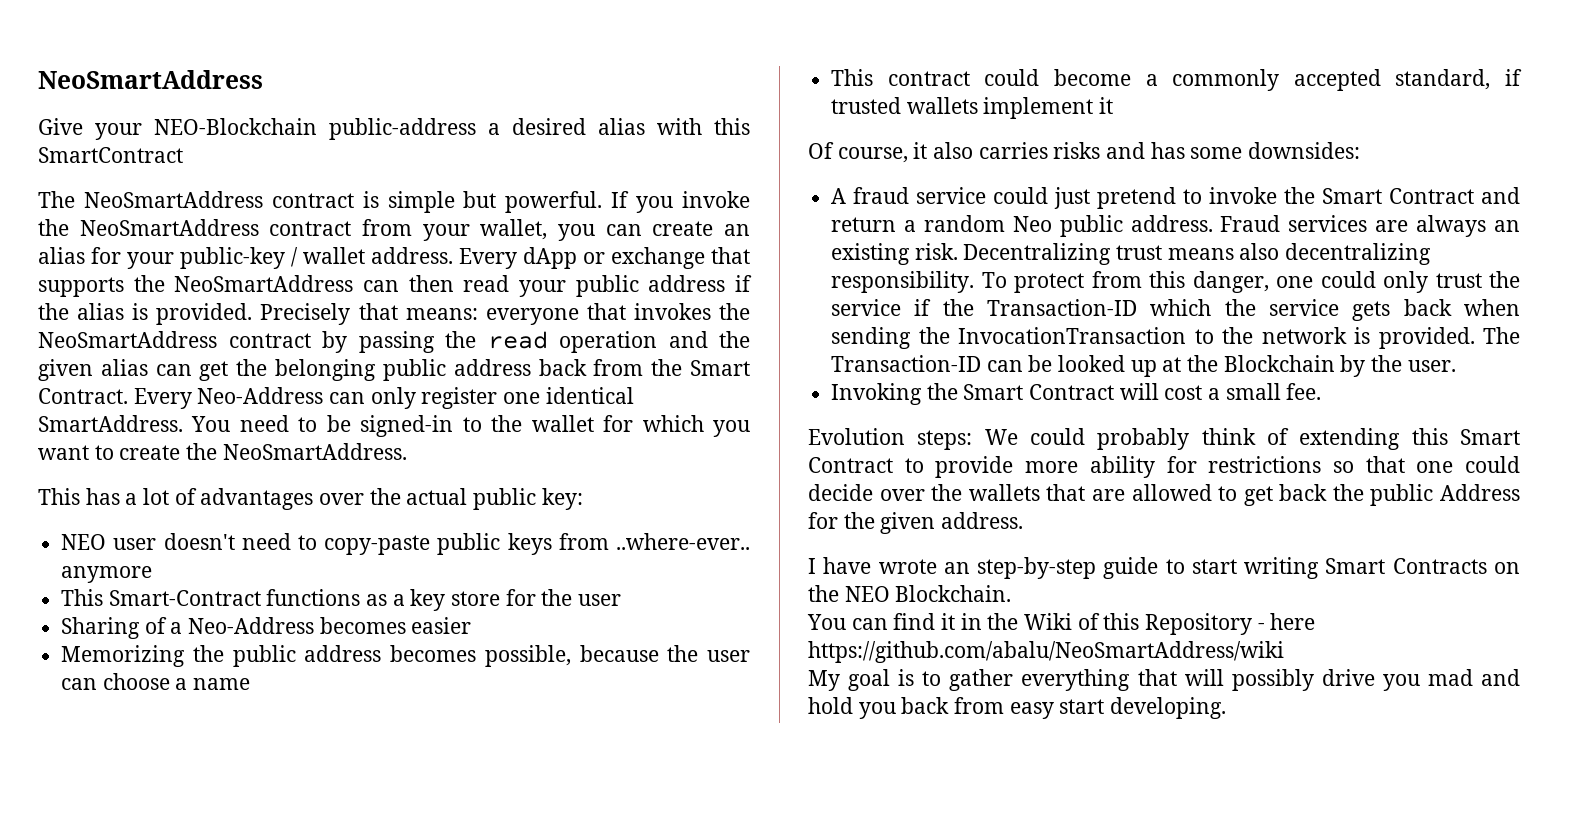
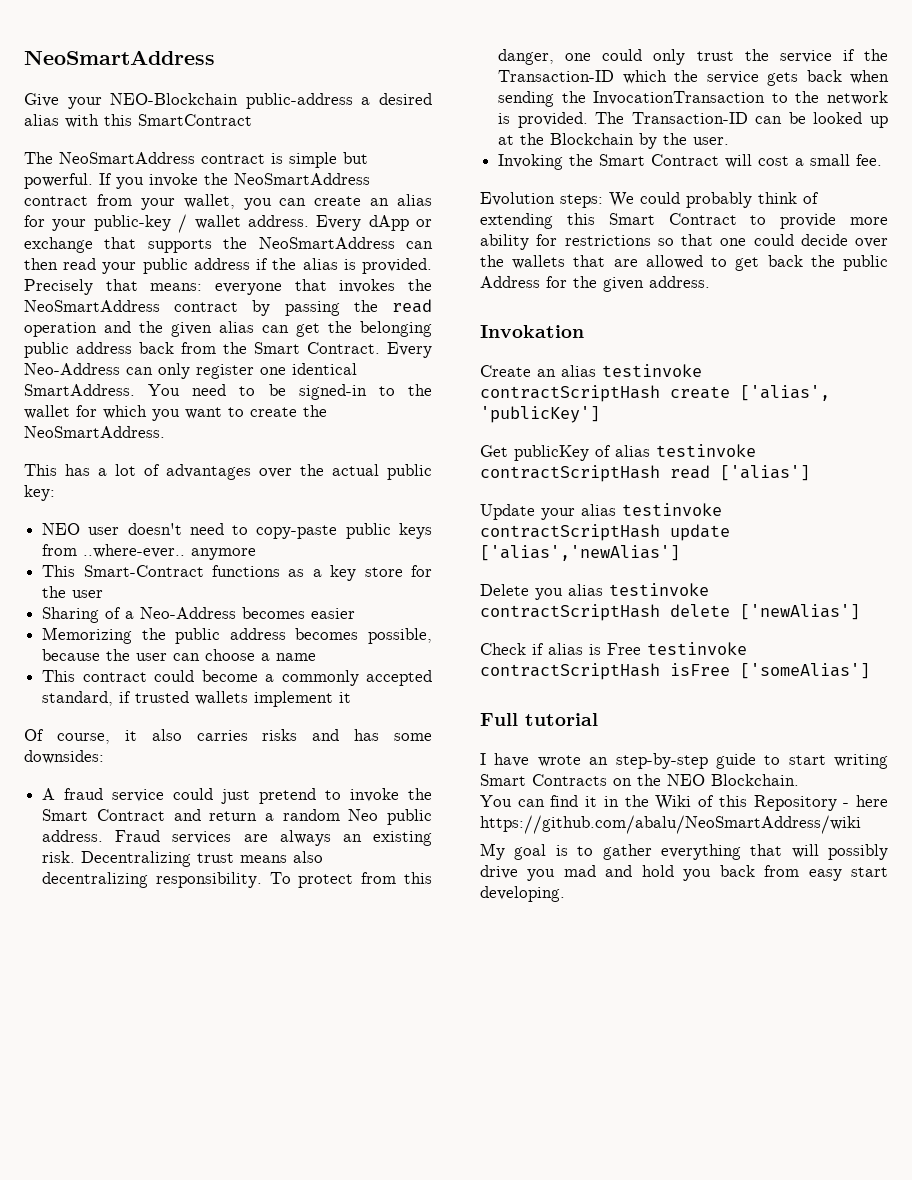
(1024, 520) none -> [480,325,584,338] [480,364,702,377] [480,385,830,402] [480,406,600,423] [480,444,756,461] [480,465,810,482] [480,503,722,520] [480,524,730,541] [480,545,680,561] [480,583,709,600] [480,604,860,621] [480,642,747,655] [480,663,870,680] [480,713,598,726] // Invokation // Create an alias testinvoke contractScriptHash create ['alias', 'publicKey'] // Get publicKey of alias testinvoke contractScriptHash read ['alias'] // Update your alias testinvoke contractScriptHash update ['alias','newAlias'] // Delete you alias testinvoke contractScriptHash delete ['newAlias'] // Check if alias is Free testinvoke contractScriptHash isFree ['someAlias'] // Full tutorial

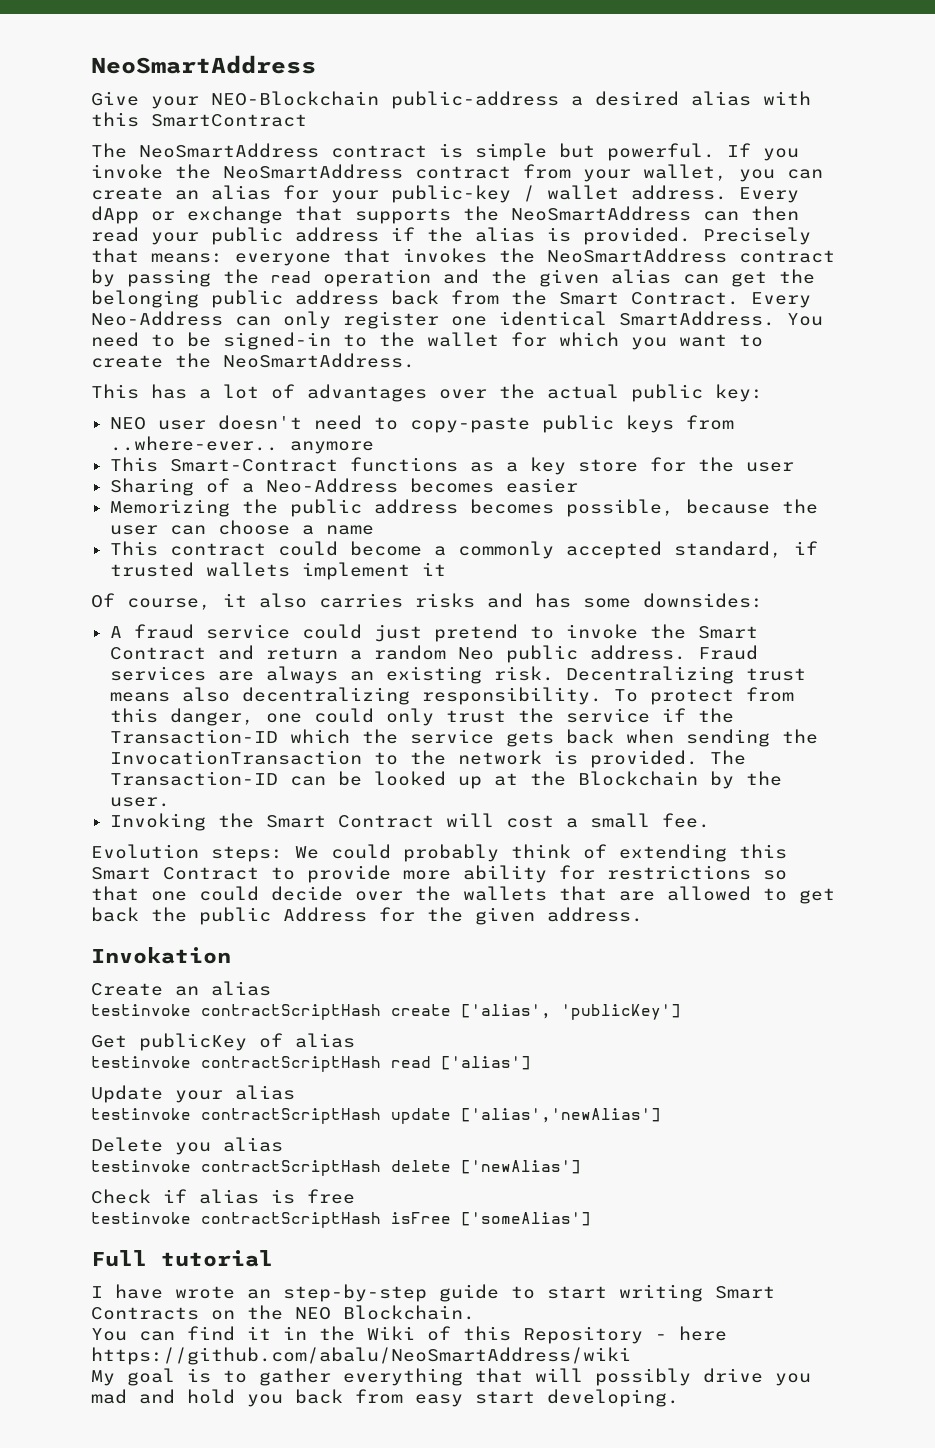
(596, 371) none -> (271, 988) //
(650, 451) none -> (355, 1040) //
(616, 510) none -> (295, 1092) //
(603, 590) none -> (283, 1144) //
[607,643,641,655] Free -> [307,1189,355,1204] free //

